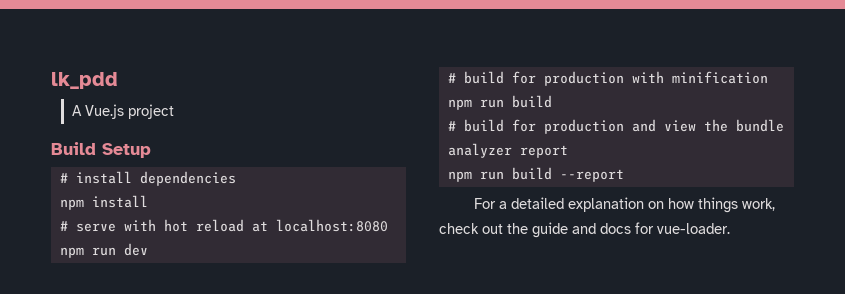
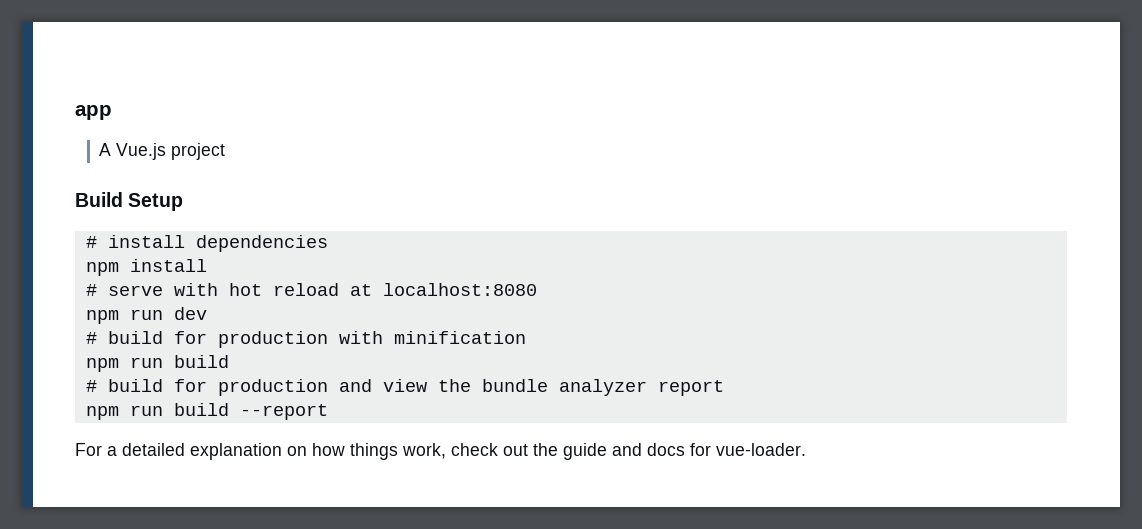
[51,72,118,89] lk_pdd -> [75,105,112,120] app

